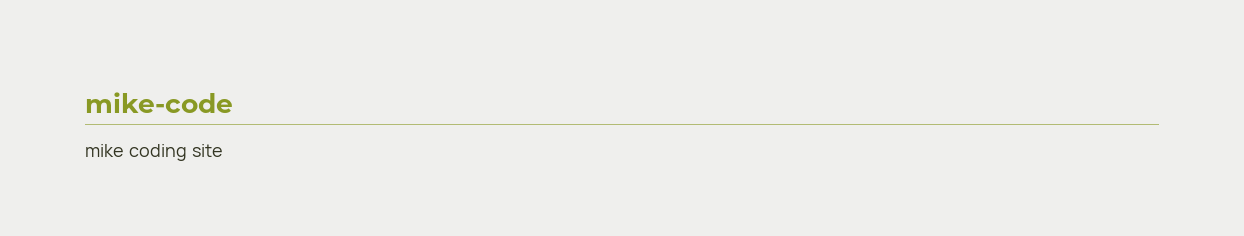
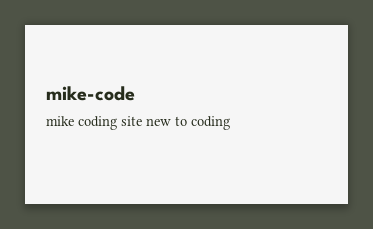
(223, 150) none -> [146,116,230,130] new to coding

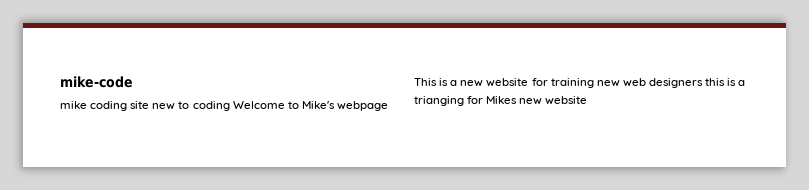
(230, 123) none -> [232,101,388,111] [414,78,746,88] [414,96,588,106] Welcome to Mike's webpage This is a new website for training new web designers this is a trianging for Mikes new website

